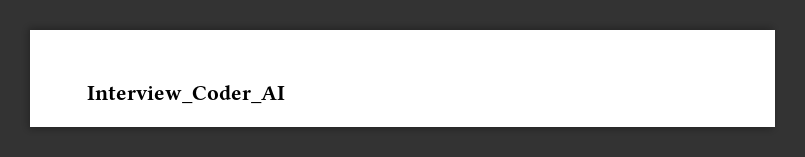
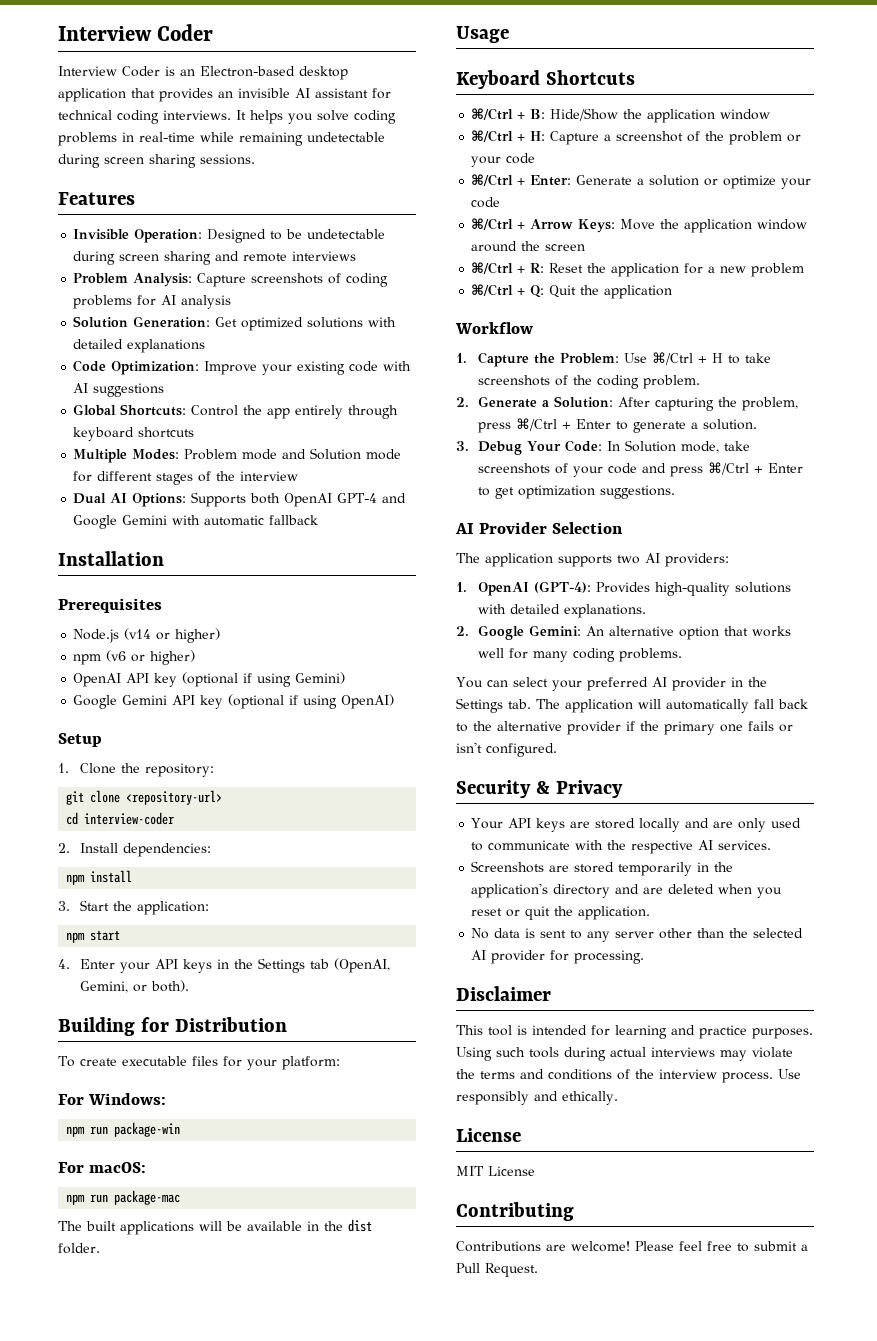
[87,85,285,104] Interview_Coder_AI -> [58,24,214,41] [58,66,348,80] [58,88,391,102] [58,110,396,124] [58,132,385,146] [58,154,255,168] [58,192,135,205] [73,229,386,243] [73,251,357,265] [73,273,389,287] [73,295,232,309] [73,316,397,331] [73,339,206,353] [73,360,412,375] [73,383,165,397] [73,404,399,419] [73,427,195,441] [73,448,402,463] [73,471,299,485] [73,492,407,507] [73,515,319,529] [58,551,164,566] [58,598,162,613] [73,628,221,643] [73,650,196,665] [73,672,346,687] [73,694,395,709] [58,733,102,747] [58,763,215,777] [66,790,223,805] [66,812,175,825] [58,843,212,857] [66,870,133,885] [58,900,210,915] [66,930,121,943] [58,958,391,973] [80,980,190,993] [58,1017,287,1036] [58,1056,340,1070] [58,1093,167,1105] [66,1122,181,1137] [58,1162,147,1173] [66,1190,181,1205] [58,1219,372,1235] [58,1243,100,1254] [456,26,509,43] [456,70,635,89] [471,108,771,123] [471,130,802,145] [471,153,536,167] [471,174,812,189] [471,197,501,208] [471,218,808,233] [471,241,586,252] [471,262,805,277] [471,284,673,299] [455,322,533,334] [456,352,772,367] [478,375,701,389] [456,396,799,411] [478,418,758,433] [456,440,751,455] [478,462,804,477] [478,485,676,499] [455,522,624,534] [456,553,729,567] [456,581,792,596] [478,604,647,618] [456,625,792,640] [478,648,683,662] [456,677,767,691] [456,698,808,713] [456,721,793,735] [456,742,557,757] [456,780,623,798] [471,818,802,832] [471,840,772,854] [471,861,734,876] [471,883,783,898] [471,906,651,920] [471,928,804,942] [471,950,645,964] [456,986,551,1001] [456,1025,813,1039] [456,1047,793,1061] [456,1069,801,1083] [456,1091,618,1105] [456,1128,521,1142] [456,1166,535,1176] [456,1202,574,1221] [456,1241,808,1252] [456,1263,538,1277] Interview Coder // Interview Coder is an Electron-based desktop application that provides an invisible AI assistant for technical coding interviews. It helps you solve coding problems in real-time while remaining undetectable during screen sharing sessions. // Features // Invisible Operation: Designed to be undetectable during screen sharing and remote interviews // Problem Analysis: Capture screenshots of coding problems for AI analysis // Solution Generation: Get optimized solutions with detailed explanations // Code Optimization: Improve your existing code with AI suggestions // Global Shortcuts: Control the app entirely through keyboard shortcuts // Multiple Modes: Problem mode and Solution mode for different stages of the interview // Dual AI Options: Supports both OpenAI GPT-4 and Google Gemini with automatic fallback // Installation // Prerequisites // Node.js (v14 or higher) // npm (v6 or higher) // OpenAI API key (optional if using Gemini) // Google Gemini API key (optional if using OpenAI) // Setup // 1. Clone the repository: // git clone <repository-url> // cd interview-coder // 2. Install dependencies: // npm install // 3. Start the application: // npm start // 4. Enter your API keys in the Settings tab (OpenAI, Gemini, or both). // Building for Distribution // To create executable files for your platform: // For Windows: // npm run package-win // For macOS: // npm run package-mac // The built applications will be available in the dist folder. // Usage // Keyboard Shortcuts // ⌘/Ctrl + B: Hide/Show the application window // ⌘/Ctrl + H: Capture a screenshot of the problem or your code // ⌘/Ctrl + Enter: Generate a solution or optimize your code // ⌘/Ctrl + Arrow Keys: Move the application window around the screen // ⌘/Ctrl + R: Reset the application for a new problem // ⌘/Ctrl + Q: Quit the application // Workflow // 1. Capture the Problem: Use ⌘/Ctrl + H to take screenshots of the coding problem. // 2. Generate a Solution: After capturing the problem, press ⌘/Ctrl + Enter to generate a solution. // 3. Debug Your Code: In Solution mode, take screenshots of your code and press ⌘/Ctrl + Enter to get optimization suggestions. // AI Provider Selection // The application supports two AI providers: // 1. OpenAI (GPT-4): Provides high-quality solutions with detailed explanations. // 2. Google Gemini: An alternative option that works well for many coding problems. // You can select your preferred AI provider in the Settings tab. The application will automatically fall back to the alternative provider if the primary one fails or isn't configured. // Security & Privacy // Your API keys are stored locally and are only used to communicate with the respective AI services. // Screenshots are stored temporarily in the application's directory and are deleted when you reset or quit the application. // No data is sent to any server other than the selected AI provider for processing. // Disclaimer // This tool is intended for learning and practice purposes. Using such tools during actual interviews may violate the terms and conditions of the interview process. Use responsibly and ethically. // License // MIT License // Contributing // Contributions are welcome! Please feel free to submit a Pull Request.

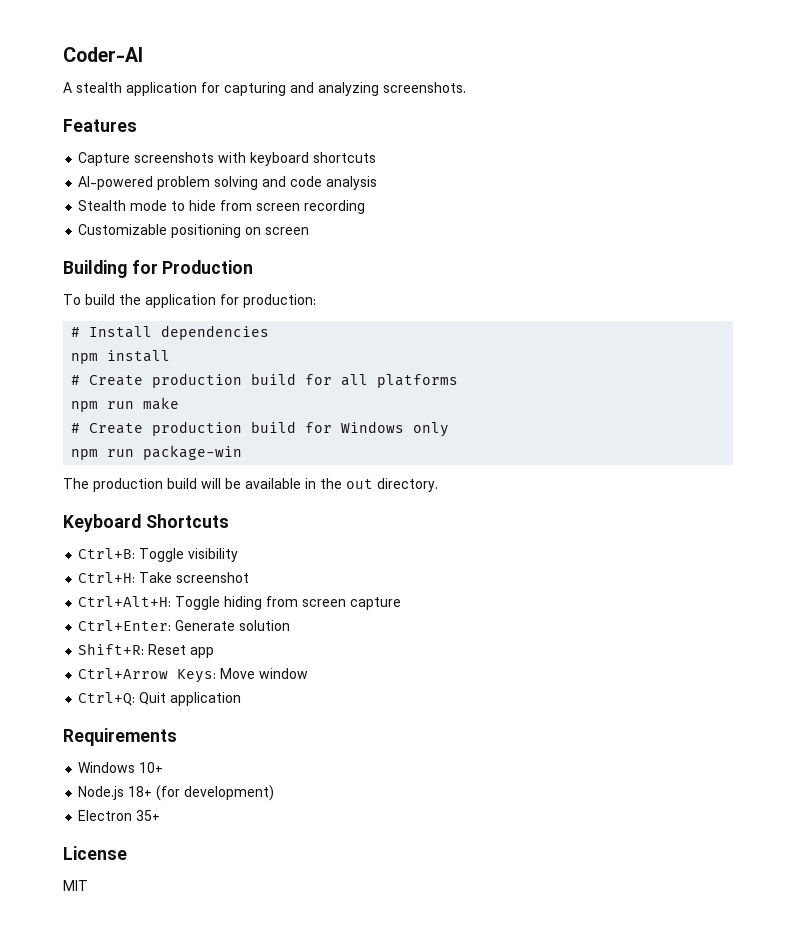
[58,24,214,41] [58,66,348,80] [58,88,391,102] [58,110,396,124] [58,132,385,146] [58,154,255,168] [58,192,135,205] [73,229,386,243] [73,251,357,265] [73,273,389,287] [73,295,232,309] [73,316,397,331] [73,339,206,353] [73,360,412,375] [73,383,165,397] [73,404,399,419] [73,427,195,441] [73,448,402,463] [73,471,299,485] [73,492,407,507] [73,515,319,529] [58,551,164,566] [58,598,162,613] [73,628,221,643] [73,650,196,665] [73,672,346,687] [73,694,395,709] [58,733,102,747] [58,763,215,777] [66,790,223,805] [66,812,175,825] [58,843,212,857] [66,870,133,885] [58,900,210,915] [66,930,121,943] [58,958,391,973] [80,980,190,993] [58,1017,287,1036] [58,1056,340,1070] [58,1093,167,1105] [66,1122,181,1137] [58,1162,147,1173] [66,1190,181,1205] [58,1221,194,1235] Interview Coder // Interview Coder is an Electron-based desktop application that provides an invisible AI assistant for technical coding interviews. It helps you solve coding problems in real-time while remaining undetectable during screen sharing sessions. // Features // Invisible Operation: Designed to be undetectable during screen sharing and remote interviews // Problem Analysis: Capture screenshots of coding problems for AI analysis // Solution Generation: Get optimized solutions with detailed explanations // Code Optimization: Improve your existing code with AI suggestions // Global Shortcuts: Control the app entirely through keyboard shortcuts // Multiple Modes: Problem mode and Solution mode for different stages of the interview // Dual AI Options: Supports both OpenAI GPT-4 and Google Gemini with automatic fallback // Installation // Prerequisites // Node.js (v14 or higher) // npm (v6 or higher) // OpenAI API key (optional if using Gemini) // Google Gemini API key (optional if using OpenAI) // Setup // 1. Clone the repository: // git clone <repository-url> // cd interview-coder // 2. Install dependencies: // npm install // 3. Start the application: // npm start // 4. Enter your API keys in the Settings tab (OpenAI, Gemini, or both). // Building for Distribution // To create executable files for your platform: // For Windows: // npm run package-win // For macOS: // npm run package-mac // The built applications -> [63,47,143,62] [63,82,466,96] [63,119,137,132] [78,152,377,166] [78,176,378,190] [78,200,366,214] [78,224,310,238] [63,260,254,278] [63,294,316,308] [71,325,270,340] [71,350,171,364] [71,373,459,388] [71,397,180,412] [71,421,450,437] [71,445,243,460] [63,478,197,492] Coder-AI // A stealth application for capturing and analyzing screenshots. // Features // Capture screenshots with keyboard shortcuts // AI-powered problem solving and code analysis // Stealth mode to hide from screen recording // Customizable positioning on screen // Building for Production // To build the application for production: // # Install dependencies // npm install // # Create production build for all platforms // npm run make // # Create production build for Windows only // npm run package-win // The production build
[348,1219,372,1232] [58,1243,100,1254] [456,26,509,43] dist folder. // Usage -> [346,478,438,492] out directory.
[471,108,771,123] [471,130,802,145] [471,153,536,167] [471,174,812,189] [471,197,501,208] [471,218,808,233] [471,241,586,252] [471,262,805,277] [471,284,673,299] [455,322,533,334] [456,352,772,367] [478,375,701,389] [456,396,799,411] [478,418,758,433] [456,440,751,455] [478,462,804,477] [478,485,676,499] [455,522,624,534] [456,553,729,567] [456,581,792,596] [478,604,647,618] [456,625,792,640] [478,648,683,662] [456,677,767,691] [456,698,808,713] [456,721,793,735] [456,742,557,757] [456,780,623,798] [471,818,802,832] [471,840,772,854] [471,861,734,876] [471,883,783,898] [471,906,651,920] [471,928,804,942] [471,950,645,964] [456,986,551,1001] [456,1025,813,1039] [456,1047,793,1061] [456,1069,801,1083] [456,1091,618,1105] [456,1128,521,1142] [456,1166,535,1176] [456,1202,574,1221] [456,1241,808,1252] [456,1263,538,1277] ⌘/Ctrl + B: Hide/Show the application window // ⌘/Ctrl + H: Capture a screenshot of the problem or your code // ⌘/Ctrl + Enter: Generate a solution or optimize your code // ⌘/Ctrl + Arrow Keys: Move the application window around the screen // ⌘/Ctrl + R: Reset the application for a new problem // ⌘/Ctrl + Q: Quit the application // Workflow // 1. Capture the Problem: Use ⌘/Ctrl + H to take screenshots of the coding problem. // 2. Generate a Solution: After capturing the problem, press ⌘/Ctrl + Enter to generate a solution. // 3. Debug Your Code: In Solution mode, take screenshots of your code and press ⌘/Ctrl + Enter to get optimization suggestions. // AI Provider Selection // The application supports two AI providers: // 1. OpenAI (GPT-4): Provides high-quality solutions with detailed explanations. // 2. Google Gemini: An alternative option that works well for many coding problems. // You can select your preferred AI provider in the Settings tab. The application will automatically fall back to the alternative provider if the primary one fails or isn't configured. // Security & Privacy // Your API keys are stored locally and are only used to communicate with the respective AI services. // Screenshots are stored temporarily in the application's directory and are deleted when you reset or quit the application. // No data is sent to any server other than the selected AI provider for processing. // Disclaimer // This tool is intended for learning and practice purposes. Using such tools during actual interviews may violate the terms and conditions of the interview process. Use responsibly and ethically. // License // MIT License // Contributing // Contributions are welcome! Please feel free to submit a Pull Request. -> [78,548,239,562] [78,572,250,583] [78,596,402,610] [78,620,291,631] [78,643,215,658] [78,668,309,683] [78,692,242,706] [63,728,177,746] [78,762,164,773] [78,785,275,801] [78,810,161,821] [63,846,127,860] [63,880,88,891] Ctrl+B: Toggle visibility // Ctrl+H: Take screenshot // Ctrl+Alt+H: Toggle hiding from screen capture // Ctrl+Enter: Generate solution // Shift+R: Reset app // Ctrl+Arrow Keys: Move window // Ctrl+Q: Quit application // Requirements // Windows 10+ // Node.js 18+ (for development) // Electron 35+ // License // MIT

